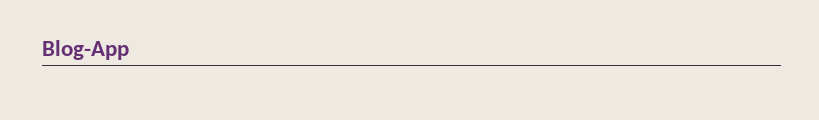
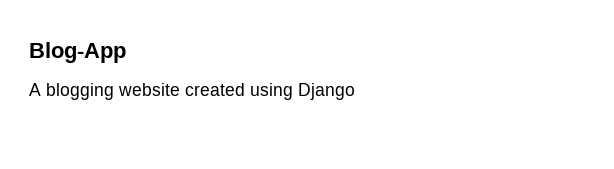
(129, 50) none -> [29,83,355,100] // A blogging website created using Django

